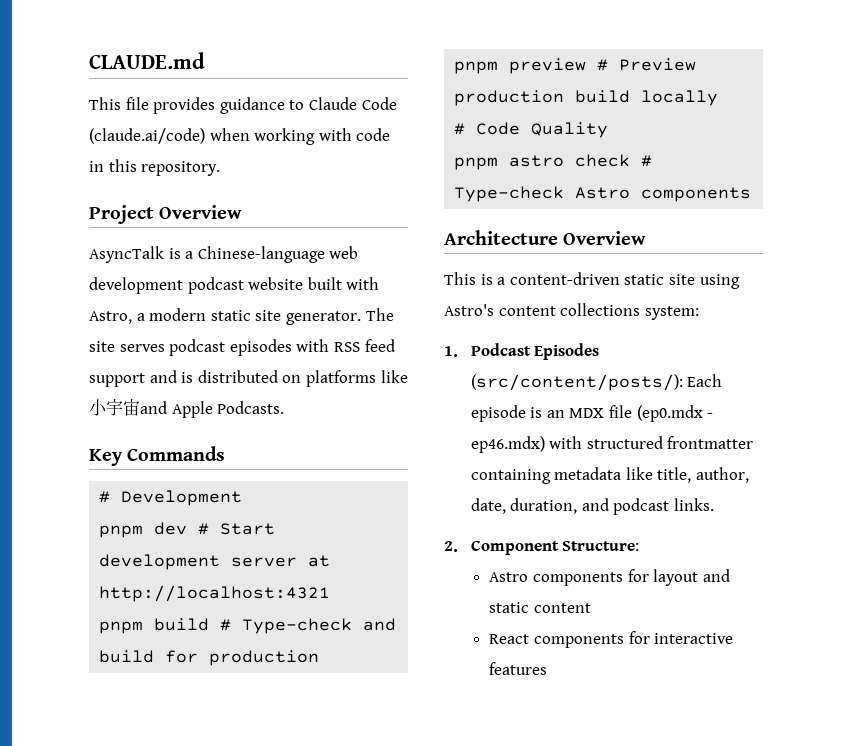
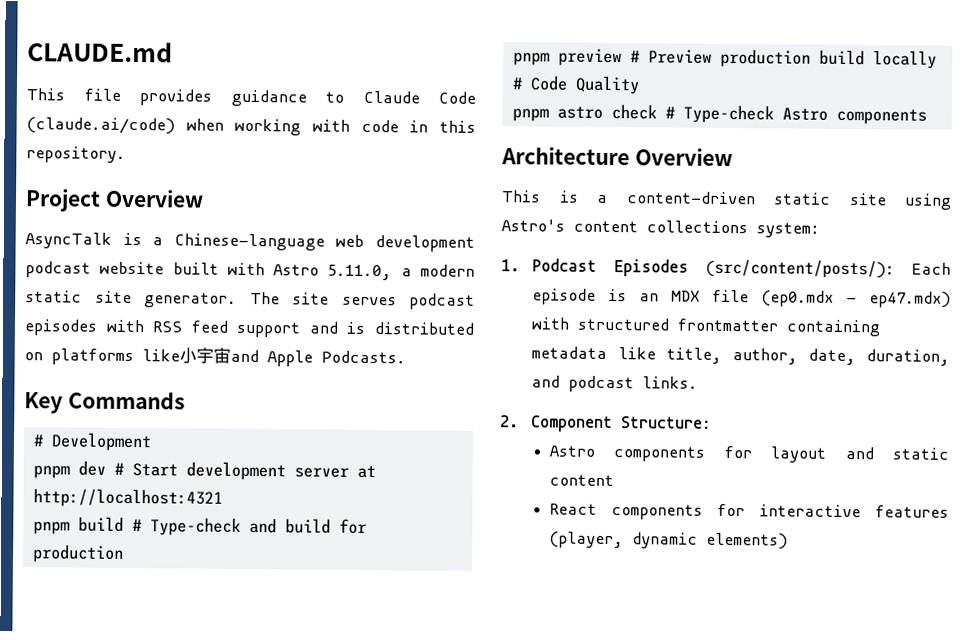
[89,311,132,324] Astro, -> [273,264,393,281] Astro 5.11.0,
[470,436,545,453] ep46.mdx) -> [869,291,951,308] ep47.mdx)
(548, 668) none -> [548,531,788,550] (player, dynamic elements)

